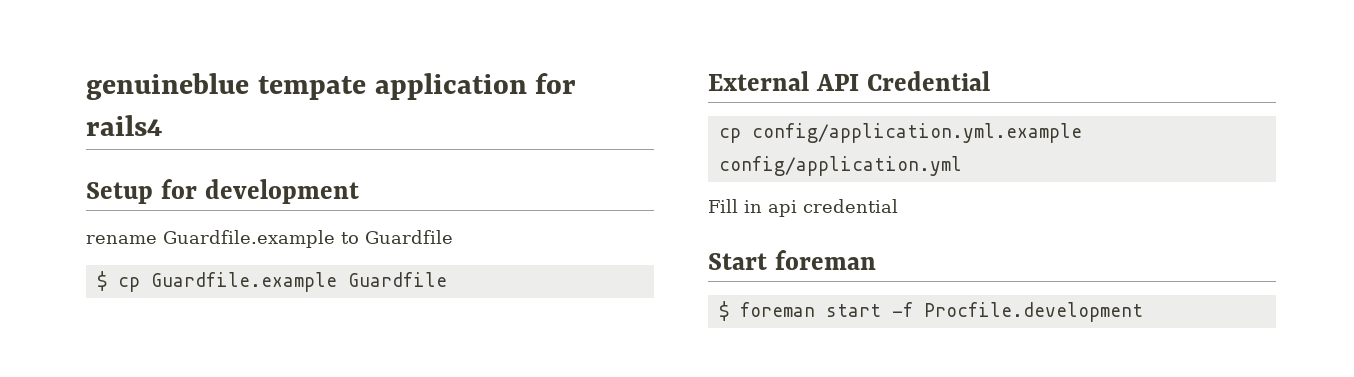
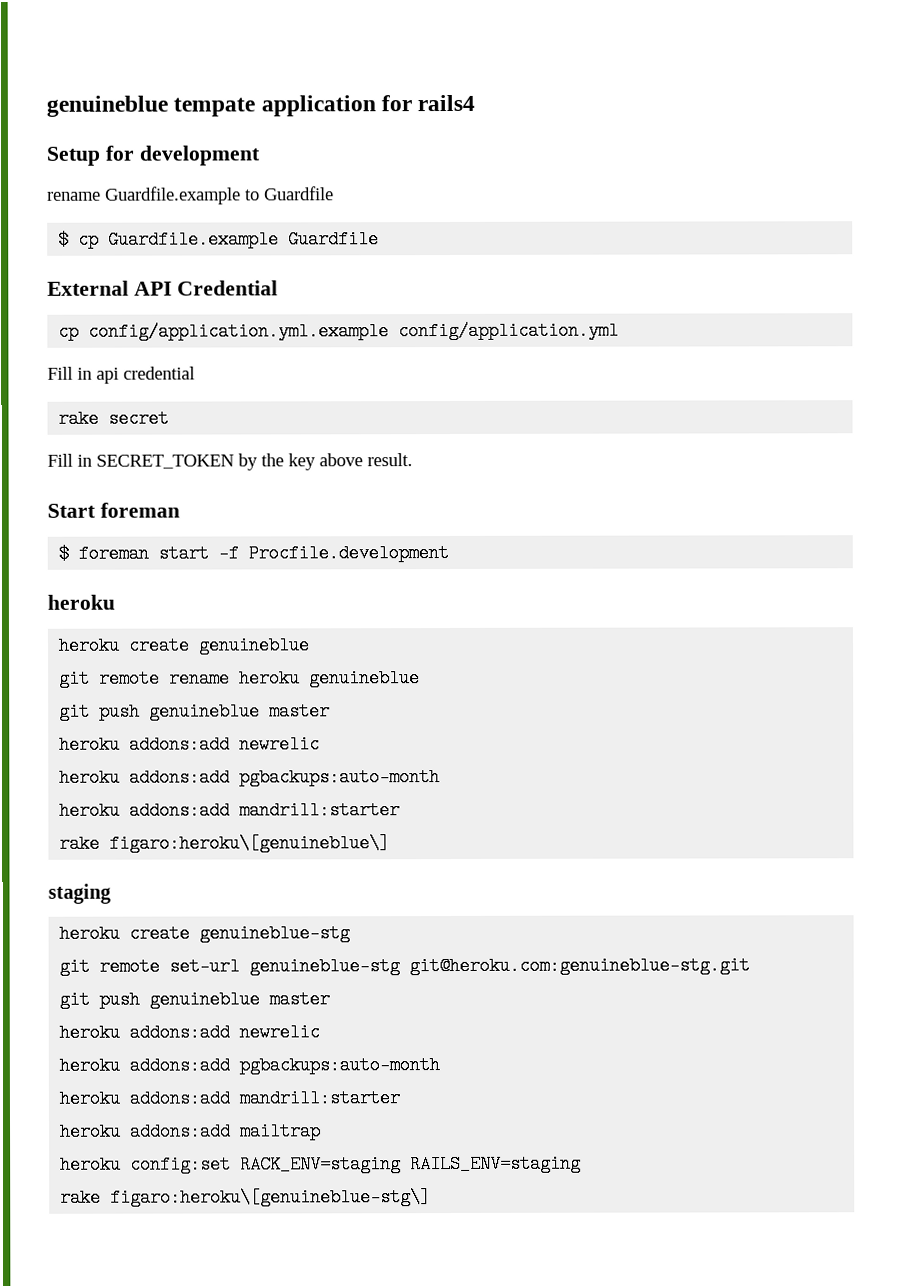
(898, 206) none -> [58,409,170,428] [47,453,413,471] // rake secret // Fill in SECRET_TOKEN by the key above result.
(1143, 312) none -> [47,594,115,610] [58,636,311,655] [59,669,421,688] [59,702,331,721] [59,735,321,754] [59,768,441,787] [59,801,401,820] [59,834,391,853] [48,883,111,904] [59,924,351,943] [59,956,751,976] [59,990,331,1009] [59,1023,321,1042] [59,1056,441,1075] [59,1089,401,1108] [60,1122,322,1141] [60,1154,582,1174] [60,1188,432,1207] // heroku // heroku create genuineblue // git remote rename heroku genuineblue // git push genuineblue master // heroku addons:add newrelic // heroku addons:add pgbackups:auto-month // heroku addons:add mandrill:starter // rake figaro:heroku\[genuineblue\] // staging // heroku create genuineblue-stg // git remote set-url genuineblue-stg git@heroku.com:genuineblue-stg.git // git push genuineblue master // heroku addons:add newrelic // heroku addons:add pgbackups:auto-month // heroku addons:add mandrill:starter // heroku addons:add mailtrap // heroku config:set RACK_ENV=staging RAILS_ENV=staging // rake figaro:heroku\[genuineblue-stg\]

